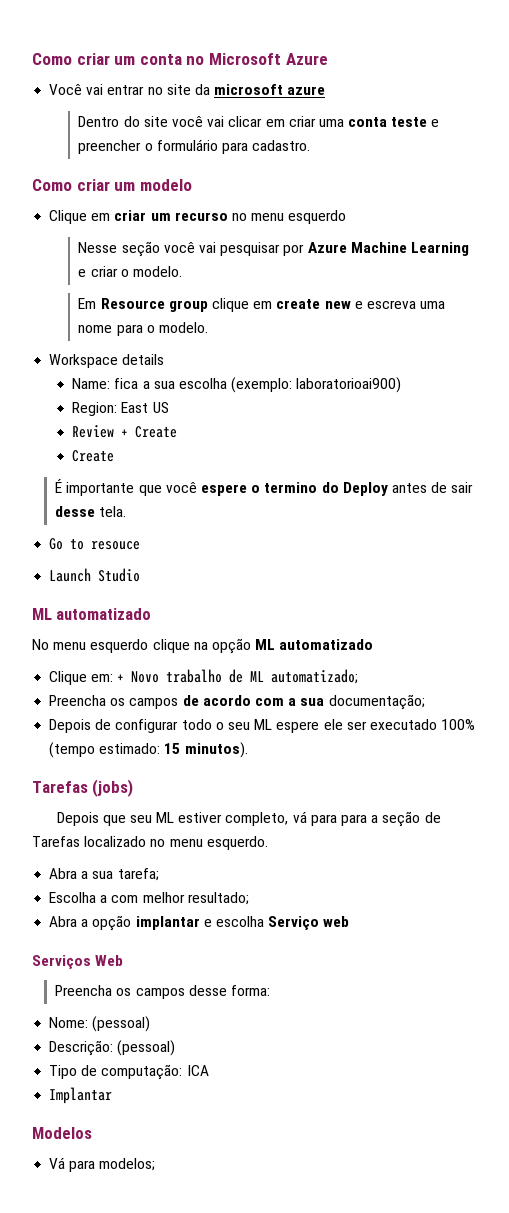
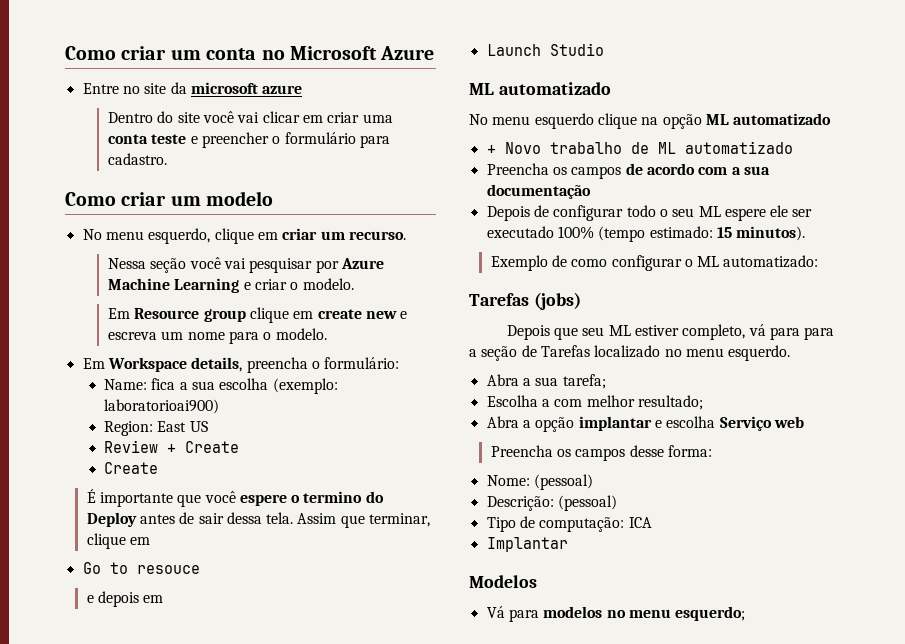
[49,84,145,95] Você vai entrar -> [82,83,119,94] Entre
[49,210,347,224] [78,242,118,253] Clique em criar um recurso no menu esquerdo // Nesse -> [82,228,406,244] [108,258,147,269] No menu esquerdo, clique em criar um recurso. // Nessa
[420,301,446,309] uma -> [161,331,184,340] um
[49,354,165,368] Workspace details -> [82,357,400,373] Em Workspace details, preencha o formulário:
[55,506,96,517] desse -> [226,512,262,524] dessa
(127, 511) none -> [297,513,431,528] [86,533,150,549] Assim que terminar, clique em
(141, 545) none -> [86,591,164,607] // e depois em
[49,671,114,685] Clique em: -> (832, 119) none
[271,669,359,684] automatizado; -> [684,141,793,154] automatizado
[328,694,425,710] documentação; -> [486,184,591,199] documentação
(248, 750) none -> [490,255,819,271] // Exemplo de como configurar o ML automatizado:
[32,955,124,969] // Serviços Web -> (804, 422) none
[99,1158,156,1171] modelos; -> [543,606,746,621] modelos no menu esquerdo;

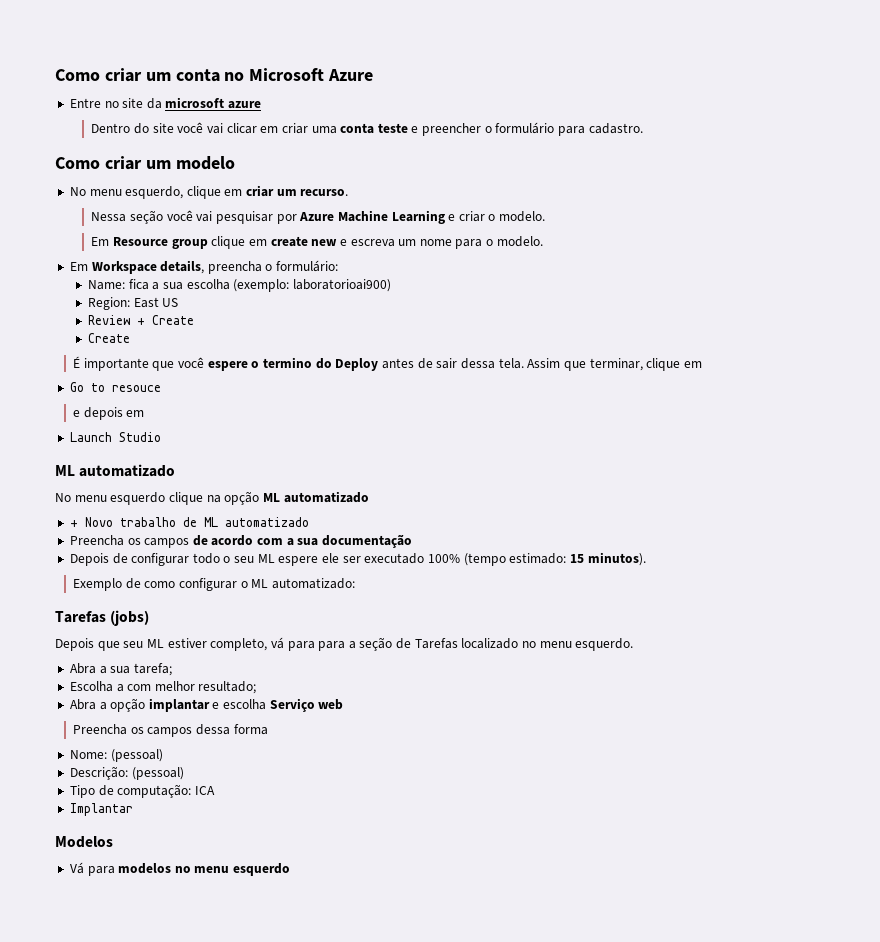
[629,445,712,457] desse forma: -> [196,724,268,735] dessa forma
[675,606,746,621] esquerdo; -> [233,863,291,876] esquerdo

